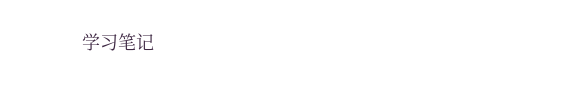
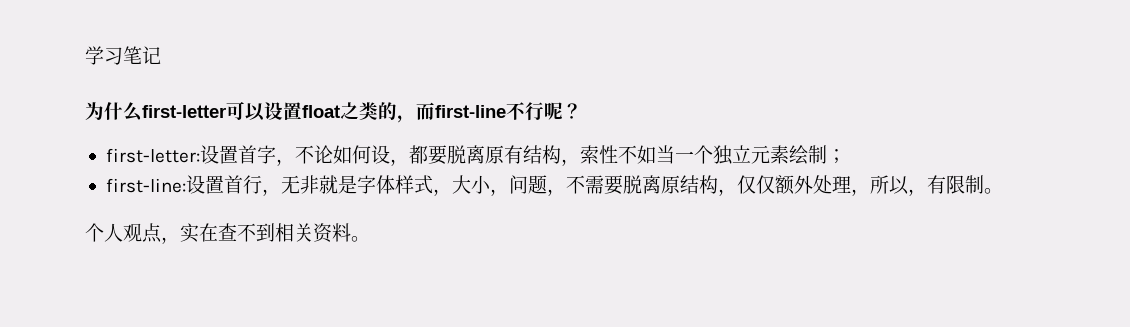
(154, 42) none -> [85,101,582,123] [105,145,846,166] [105,175,1003,196] [85,223,370,244] // 为什么first-letter可以设置float之类的，而first-line不行呢？ // first-letter:设置首字，不论如何设，都要脱离原有结构，索性不如当一个独立元素绘制； // first-line:设置首行，无非就是字体样式，大小，问题，不需要脱离原结构，仅仅额外处理，所以，有限制。 // 个人观点，实在查不到相关资料。

